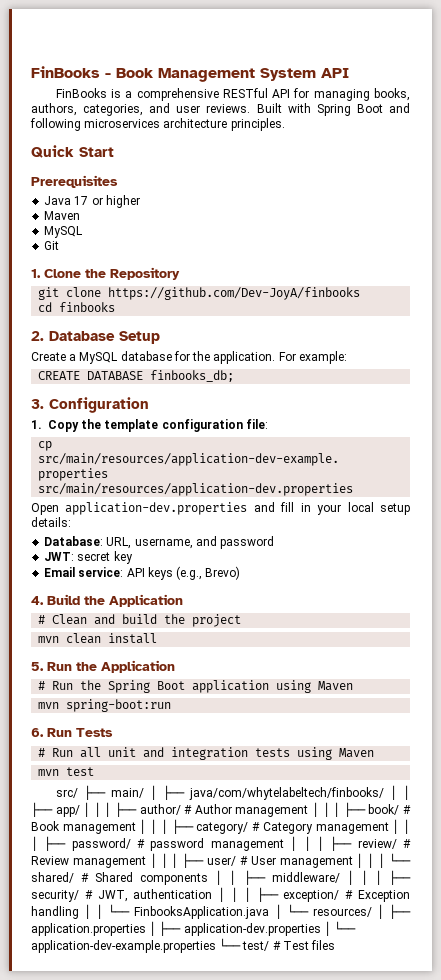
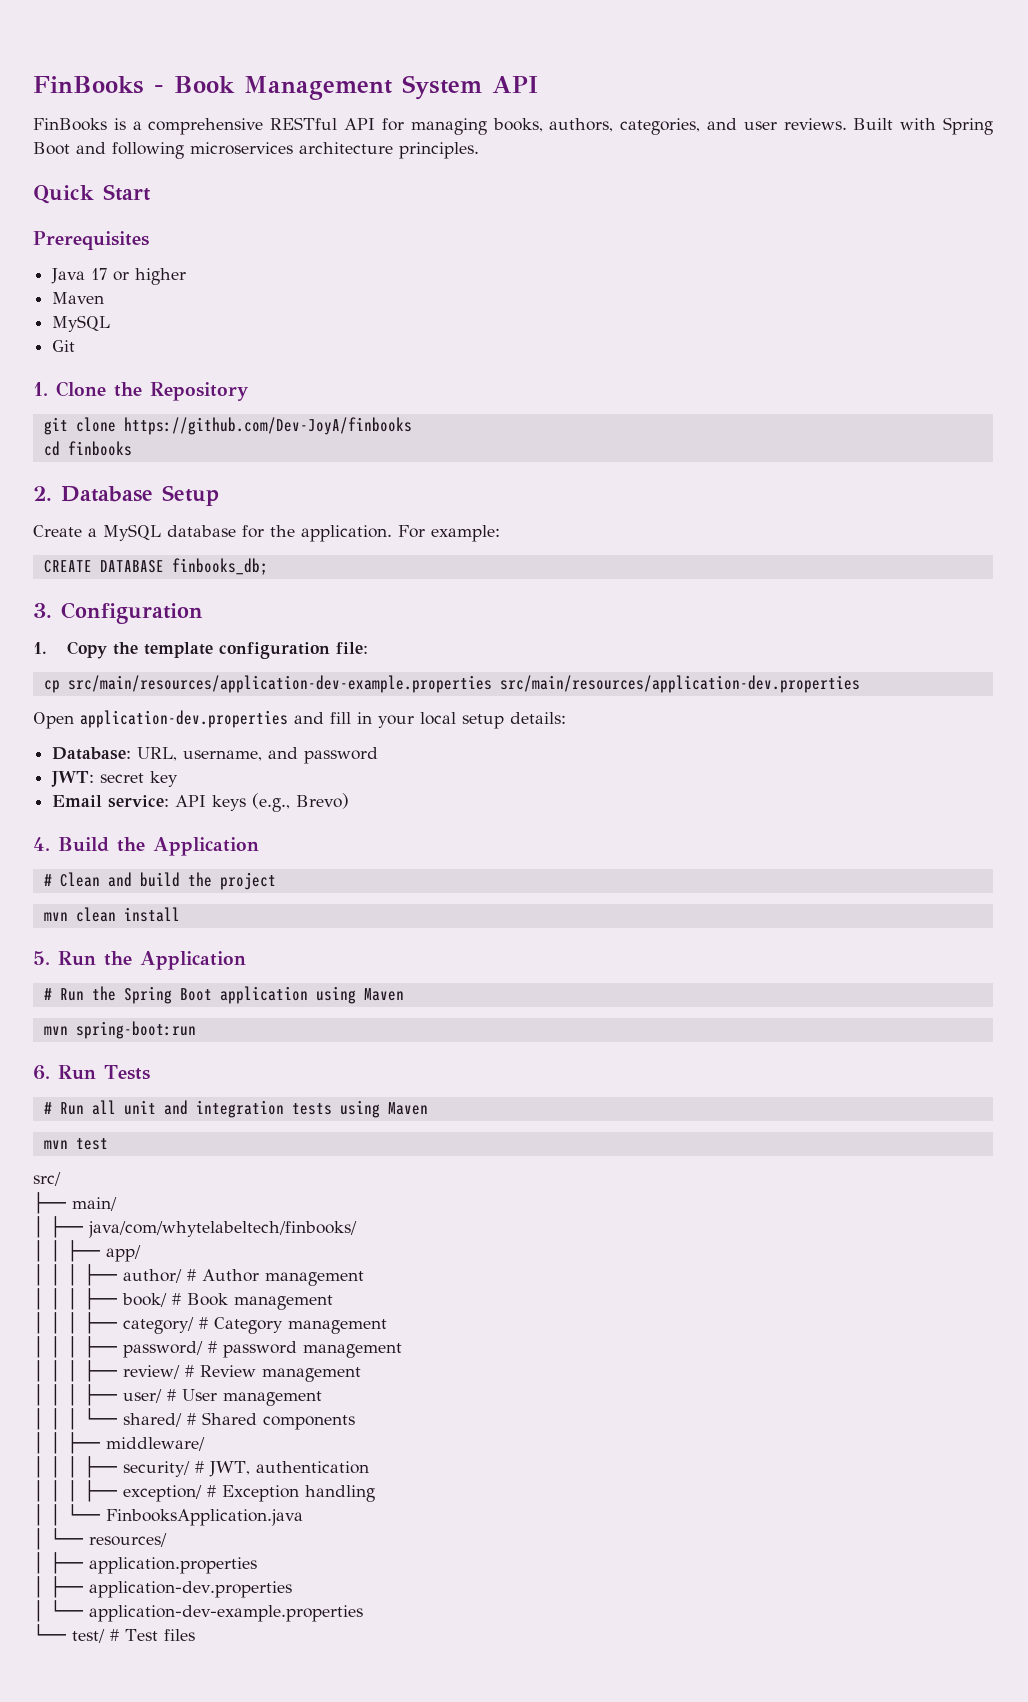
(78, 793) none -> (61, 1179) //
(144, 793) none -> (117, 1204) //
(384, 793) none -> (357, 1229) //
(80, 811) none -> (141, 1253) //
(309, 811) none -> (364, 1278) //
(136, 828) none -> (333, 1302) //
(389, 828) none -> (387, 1326) //
(284, 845) none -> (402, 1350) //
(146, 862) none -> (361, 1374) //
(353, 862) none -> (322, 1398) //
(209, 879) none -> (355, 1422) //
(340, 877) none -> (205, 1444) //
(213, 894) none -> (369, 1467) //
(79, 912) none -> (375, 1493) //
(270, 912) none -> (303, 1517) //
(372, 912) none -> (167, 1540) //
(146, 929) none -> (257, 1565) //
(321, 929) none -> (292, 1589) //
(216, 946) none -> (363, 1613) //

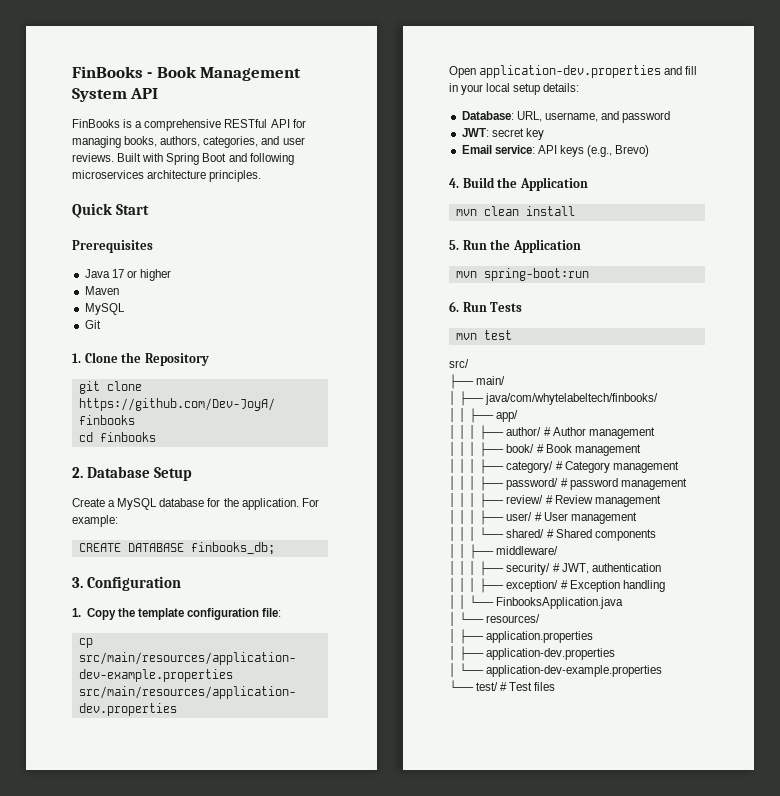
[43,872,276,890] // # Clean and build the project -> (588, 184) none
[43,986,404,1004] // # Run the Spring Boot application using Maven -> (581, 246) none
[43,1100,428,1118] // # Run all unit and integration tests using Maven -> (523, 307) none

